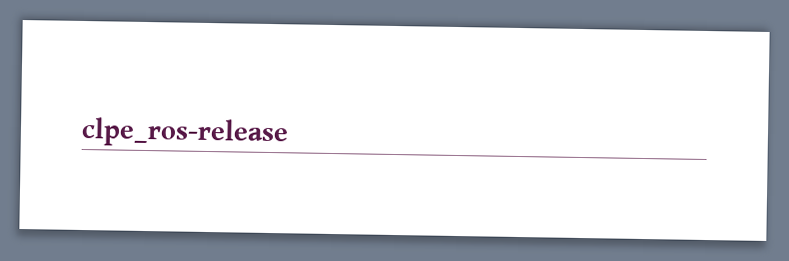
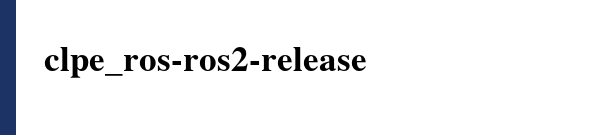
[81,116,289,149] clpe_ros-release -> [44,47,367,78] clpe_ros-ros2-release

